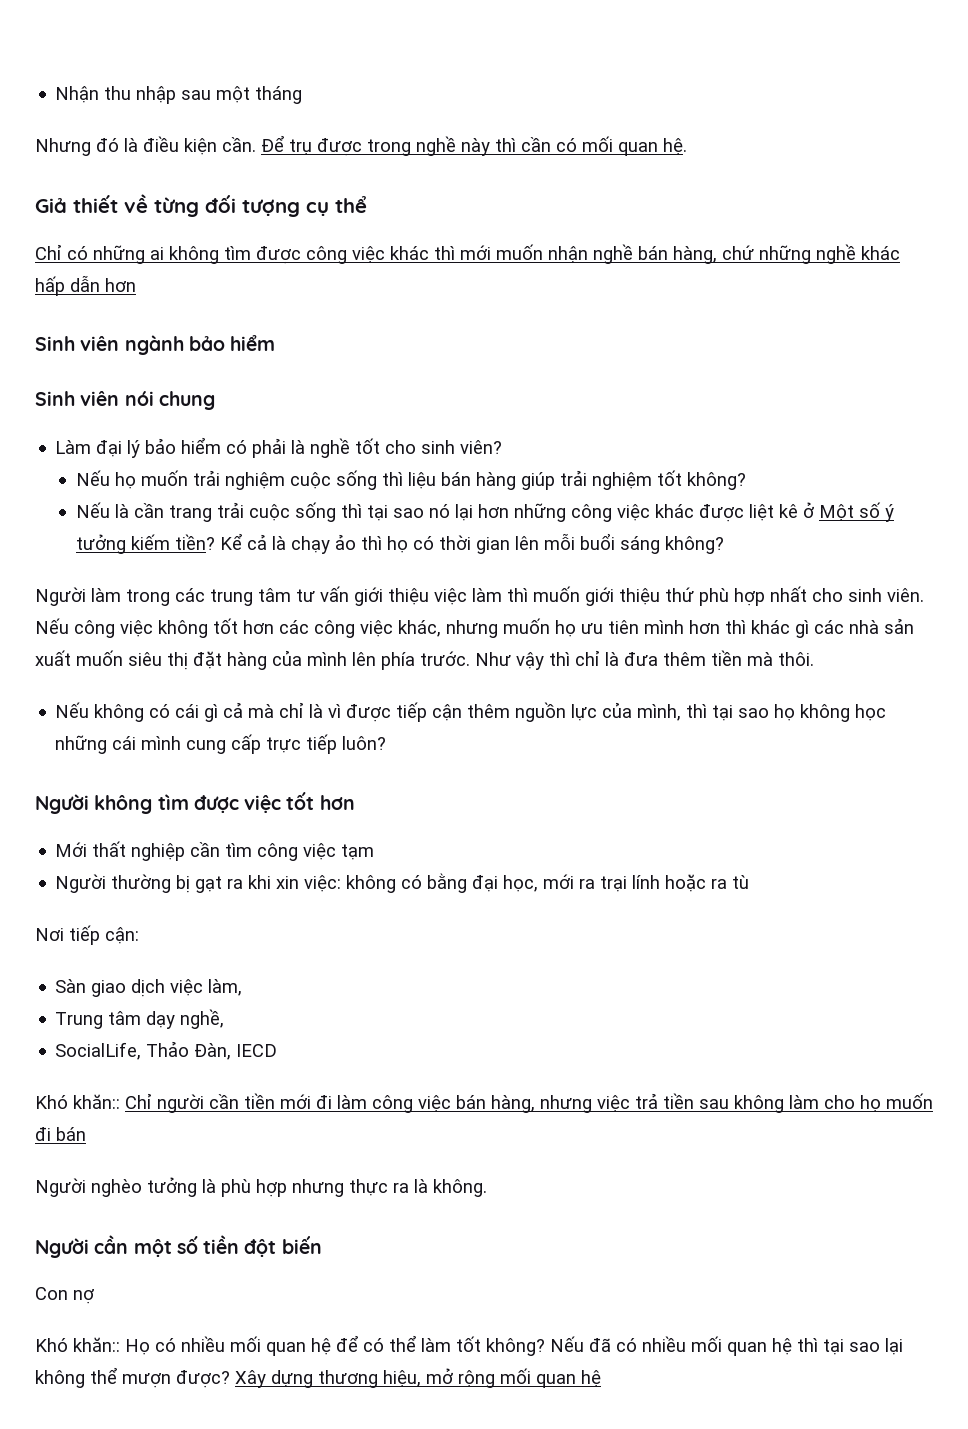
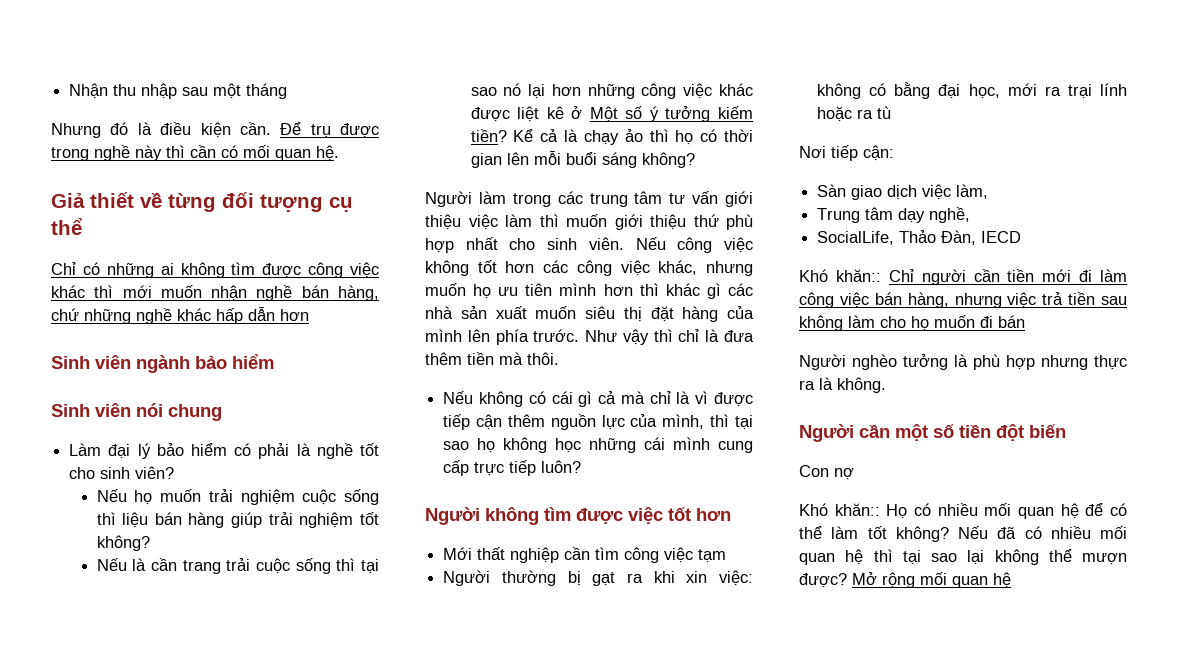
[235,1368,453,1388] Xây dựng thương hiệu, mở -> [852,572,877,585] Mở

